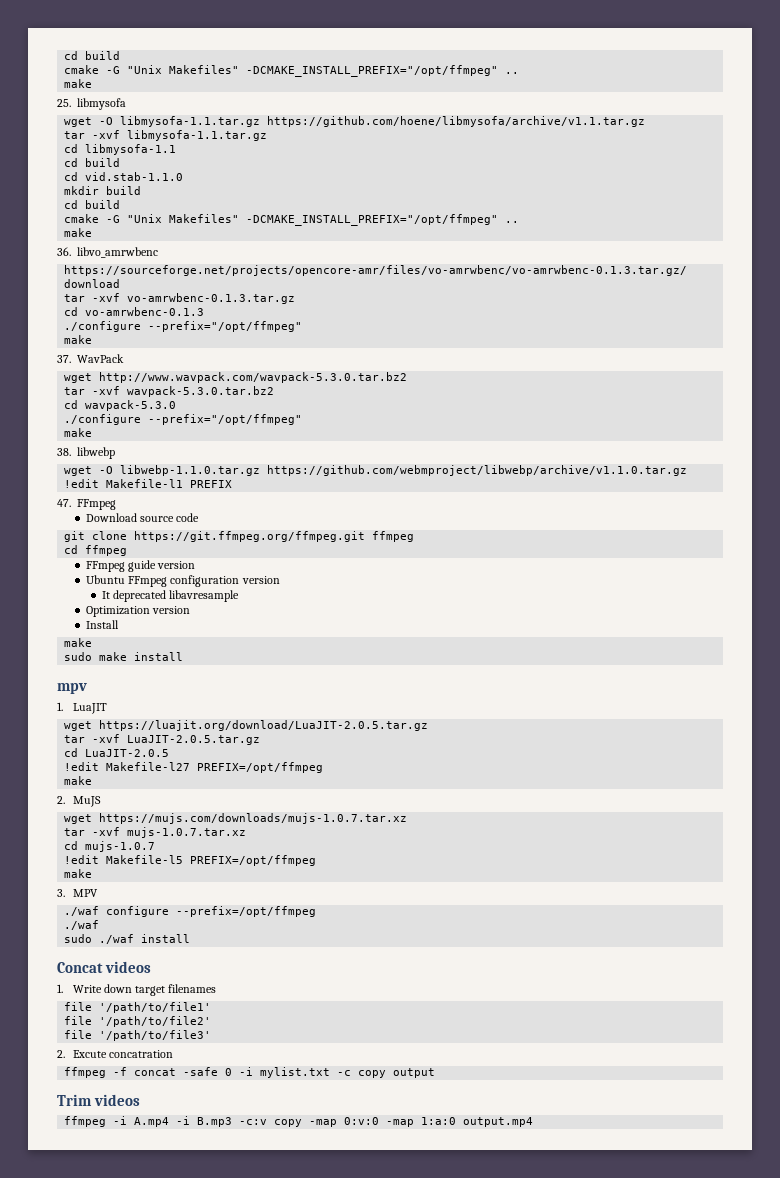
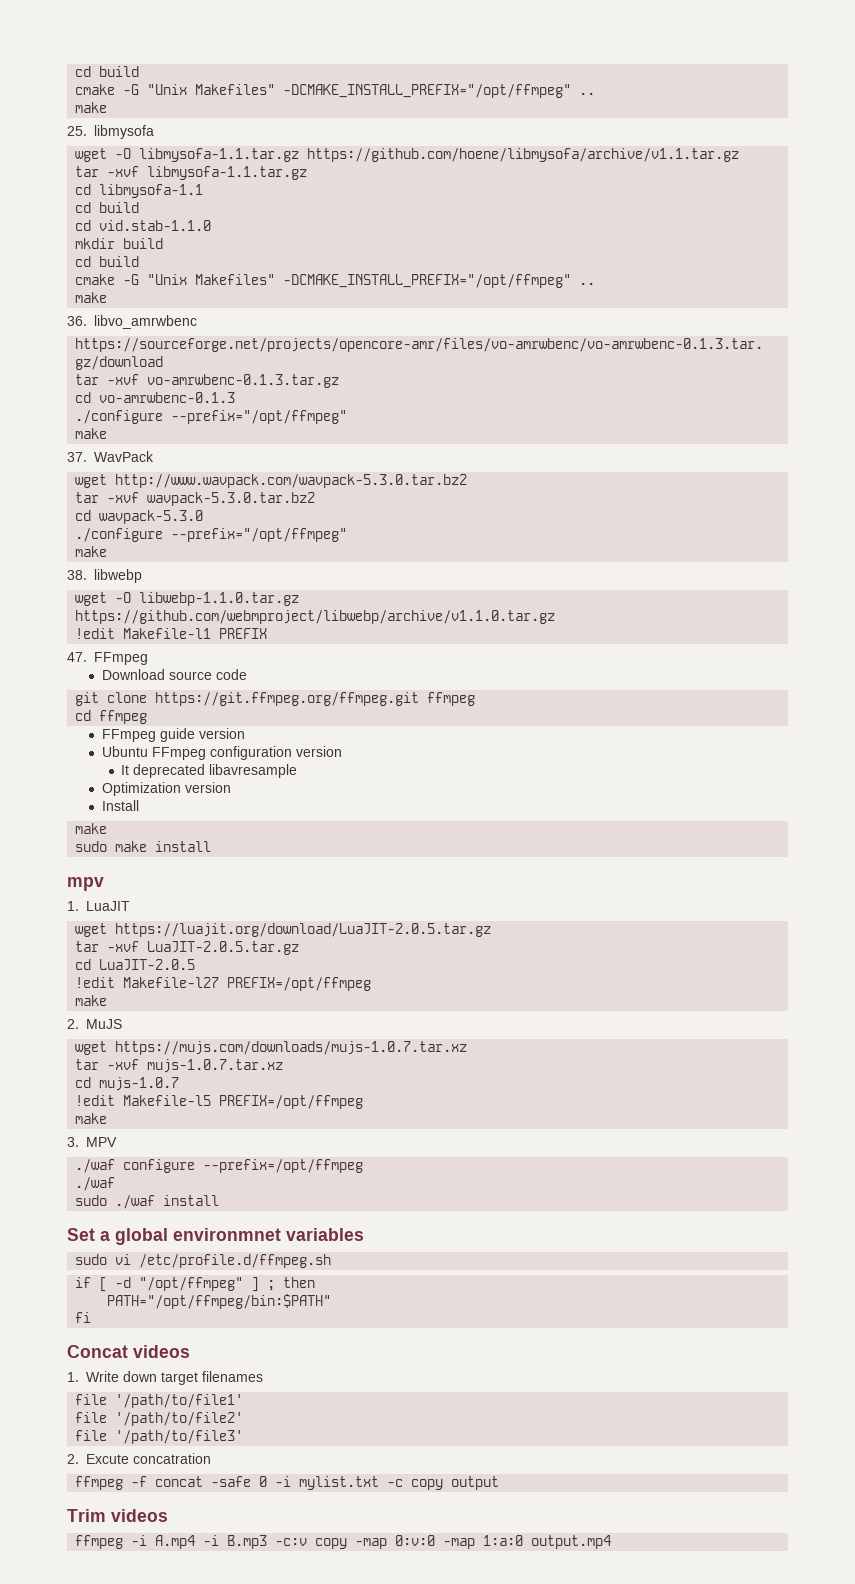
(191, 938) none -> [67,1228,364,1245] [75,1254,332,1268] [75,1277,316,1292] [107,1294,332,1309] [75,1312,92,1323] // Set a global environmnet variables // sudo vi /etc/profile.d/ffmpeg.sh // if [ -d "/opt/ffmpeg" ] ; then // PATH="/opt/ffmpeg/bin:$PATH" // fi

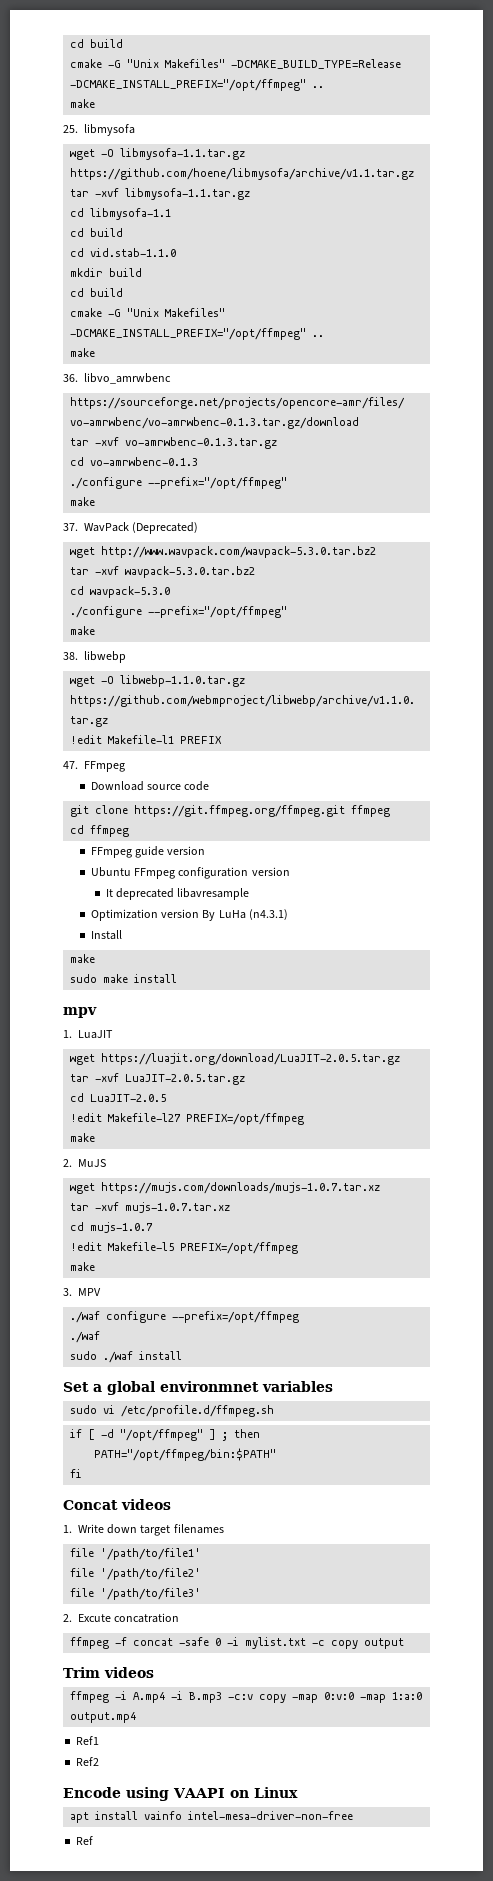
[75,66,140,77] [75,84,276,95] cd build // cmake -G "Unix Makefiles" -> [70,39,124,48] [70,59,402,69] cd build // cmake -G "Unix Makefiles" -DCMAKE_BUILD_TYPE=Release
(154, 456) none -> [132,522,199,534] (Deprecated)
(231, 787) none -> [202,909,288,921] By LuHa (n4.3.1)
(612, 1542) none -> [76,1736,100,1745] [76,1757,100,1766] [63,1787,298,1801] [70,1811,354,1823] [76,1836,94,1845] // Ref1 // Ref2 // Encode using VAAPI on Linux // apt install vainfo intel-mesa-driver-non-free // Ref

